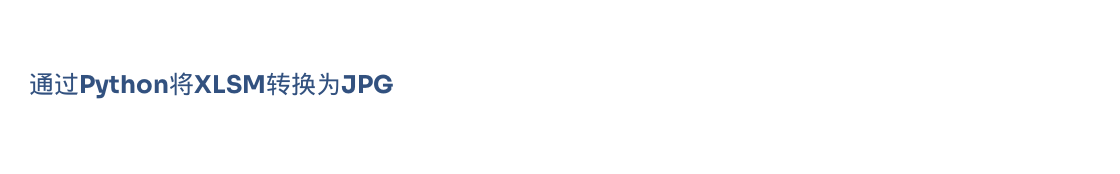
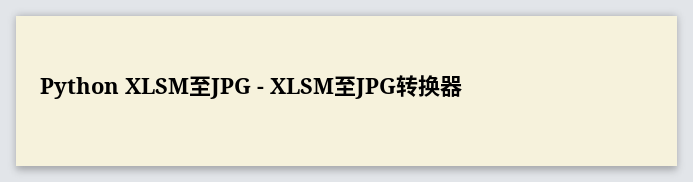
[29,72,393,99] 通过Python将XLSM转换为JPG -> [40,75,462,99] Python XLSM至JPG - XLSM至JPG转换器

